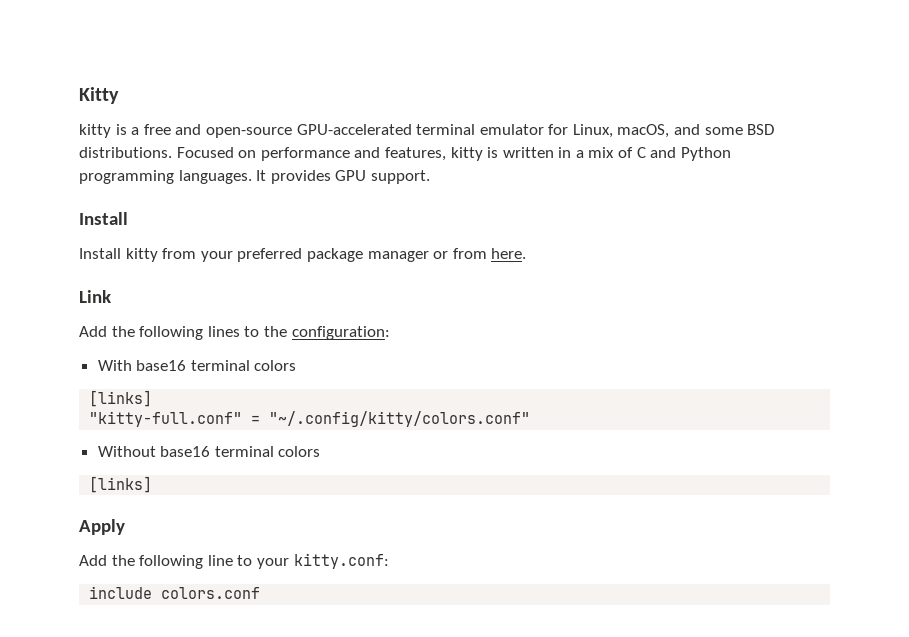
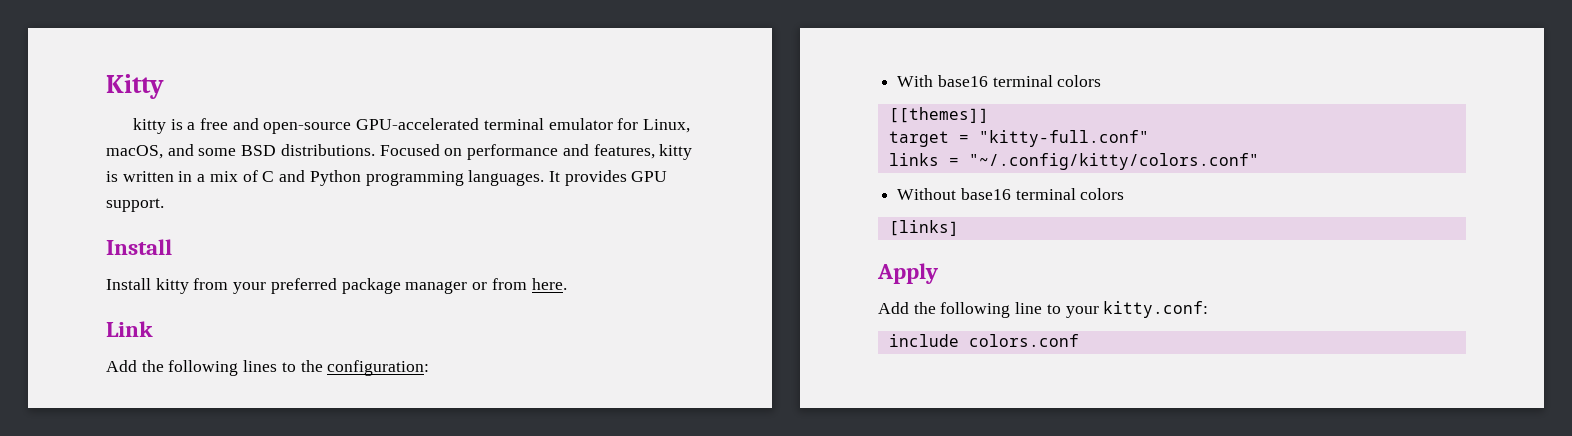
[89,390,153,407] [links] // -> [888,107,989,123] [888,131,969,147] [[themes]] // target =
(243, 419) none -> [888,153,939,166] // links

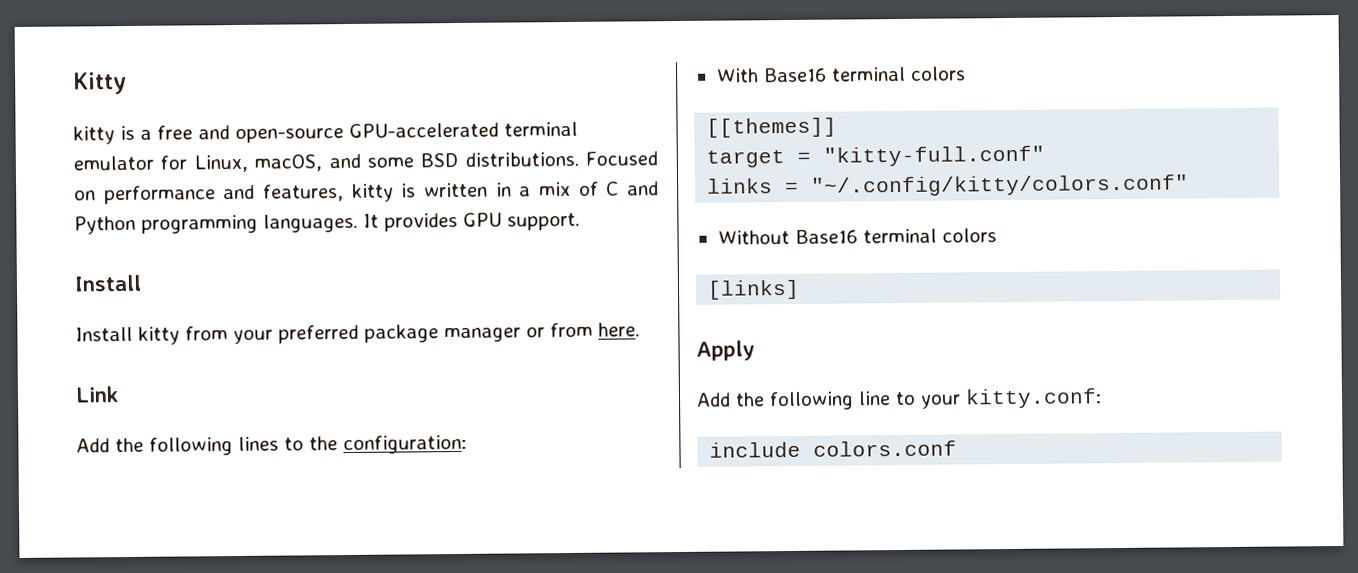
[937,75,988,87] base16 -> [763,67,827,83] Base16
[960,188,1011,200] base16 -> [794,229,858,244] Base16

